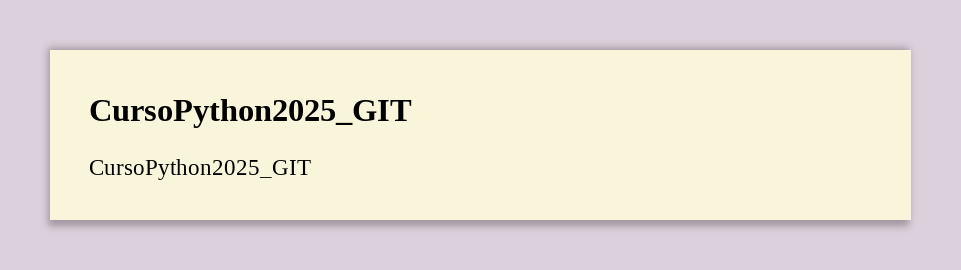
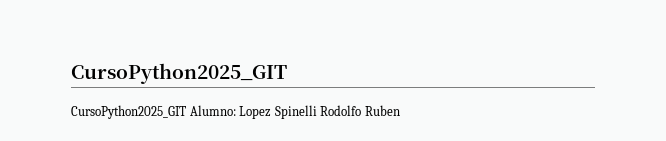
(311, 169) none -> [189,105,400,119] Alumno: Lopez Spinelli Rodolfo Ruben

